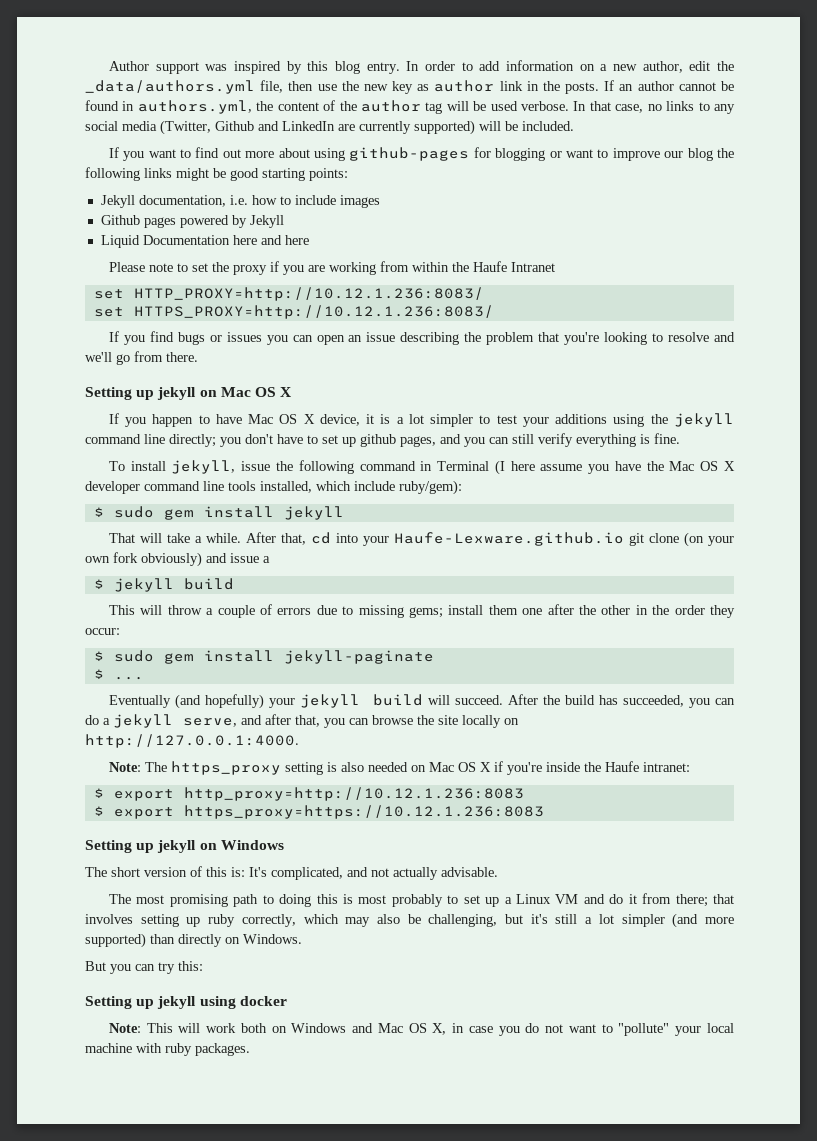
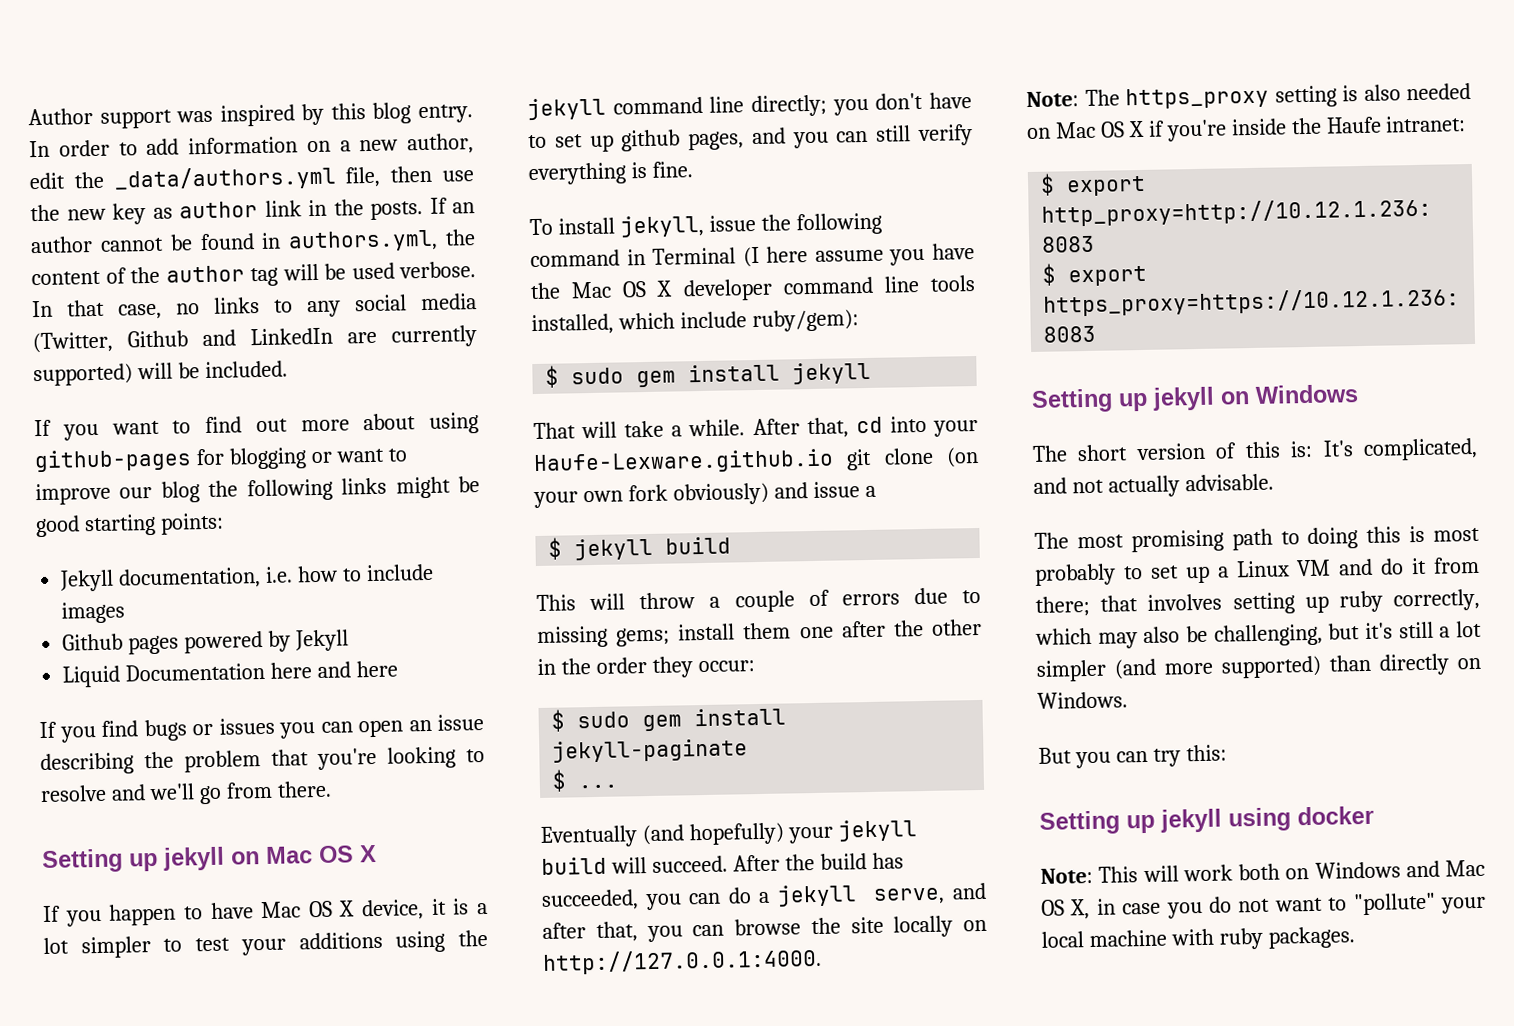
[108,261,555,275] [93,287,484,301] [93,305,494,319] // Please note to set the proxy if you are working from within the Haufe Intranet // set HTTP_PROXY=http://10.12.1.236:8083/ // set HTTPS_PROXY=http://10.12.1.236:8083/ -> (398, 669) none

